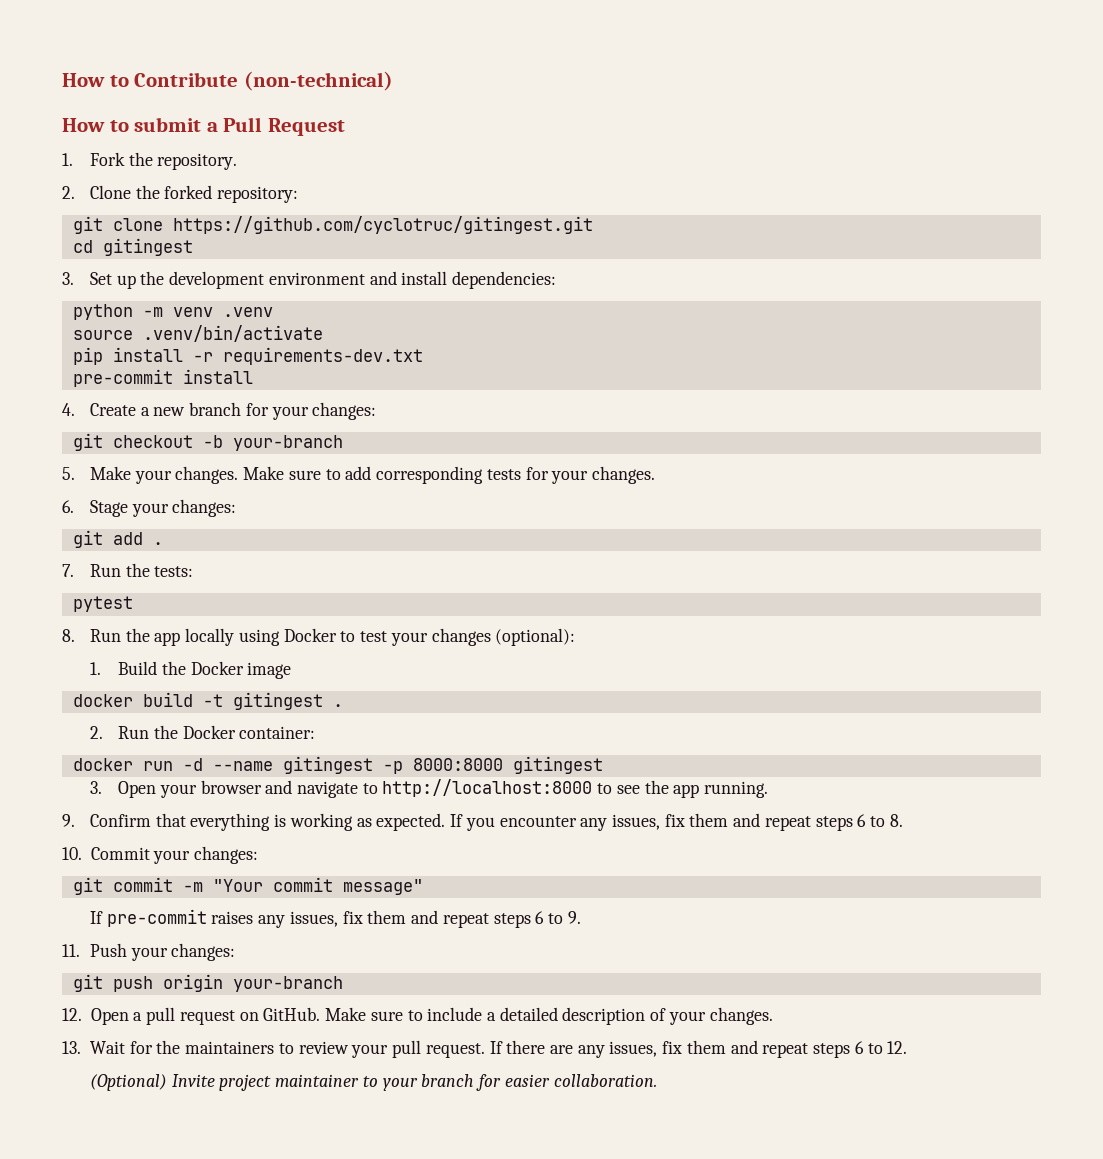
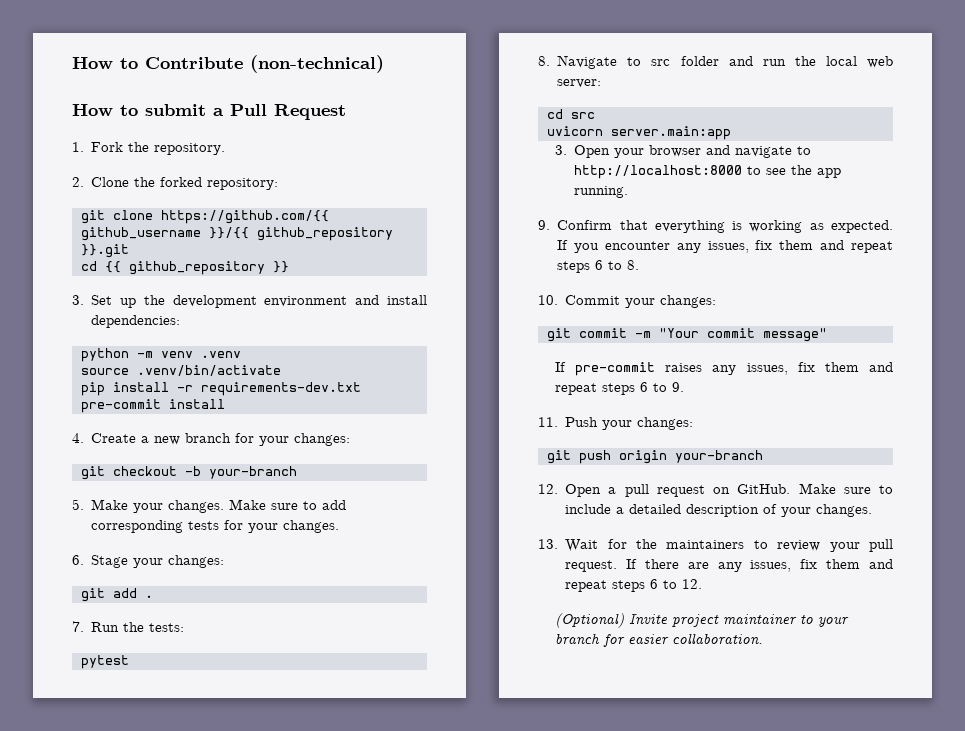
[172,216,593,234] [72,238,193,256] https://github.com/cyclotruc/gitingest.git // cd gitingest -> [160,210,329,224] [80,227,393,241] [80,244,129,258] [80,261,289,275] https://github.com/{{ github_username }}/{{ github_repository }}.git // cd {{ github_repository }}
[90,628,576,646] [90,661,292,679] [72,692,343,710] [90,725,316,739] [72,756,603,774] Run the app locally using Docker to test your changes (optional): // 1. Build the Docker image // docker build -t gitingest . // 2. Run the Docker container: // docker run -d --name gitingest -p 8000:8000 gitingest -> [557,55,893,69] [557,79,602,88] [546,109,595,119] [546,126,731,140] Navigate to src folder and run the local web server: // cd src // uvicorn server.main:app

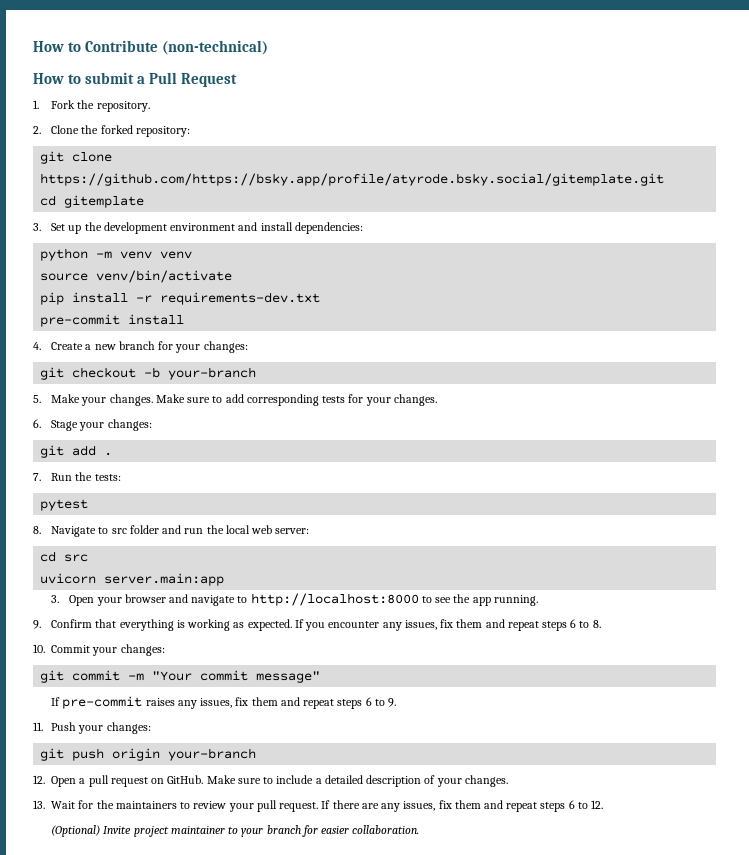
[160,210,329,224] [80,227,393,241] [80,244,129,258] [80,261,289,275] https://github.com/{{ github_username }}/{{ github_repository }}.git // cd {{ github_repository }} -> [40,173,665,186] [40,195,145,208] https://github.com/https://bsky.app/profile/atyrode.bsky.social/gitemplate.git // cd gitemplate
[200,351,241,358] .venv -> [160,251,193,259] venv
[136,365,281,376] .venv/bin/activate -> [96,270,233,283] venv/bin/activate

